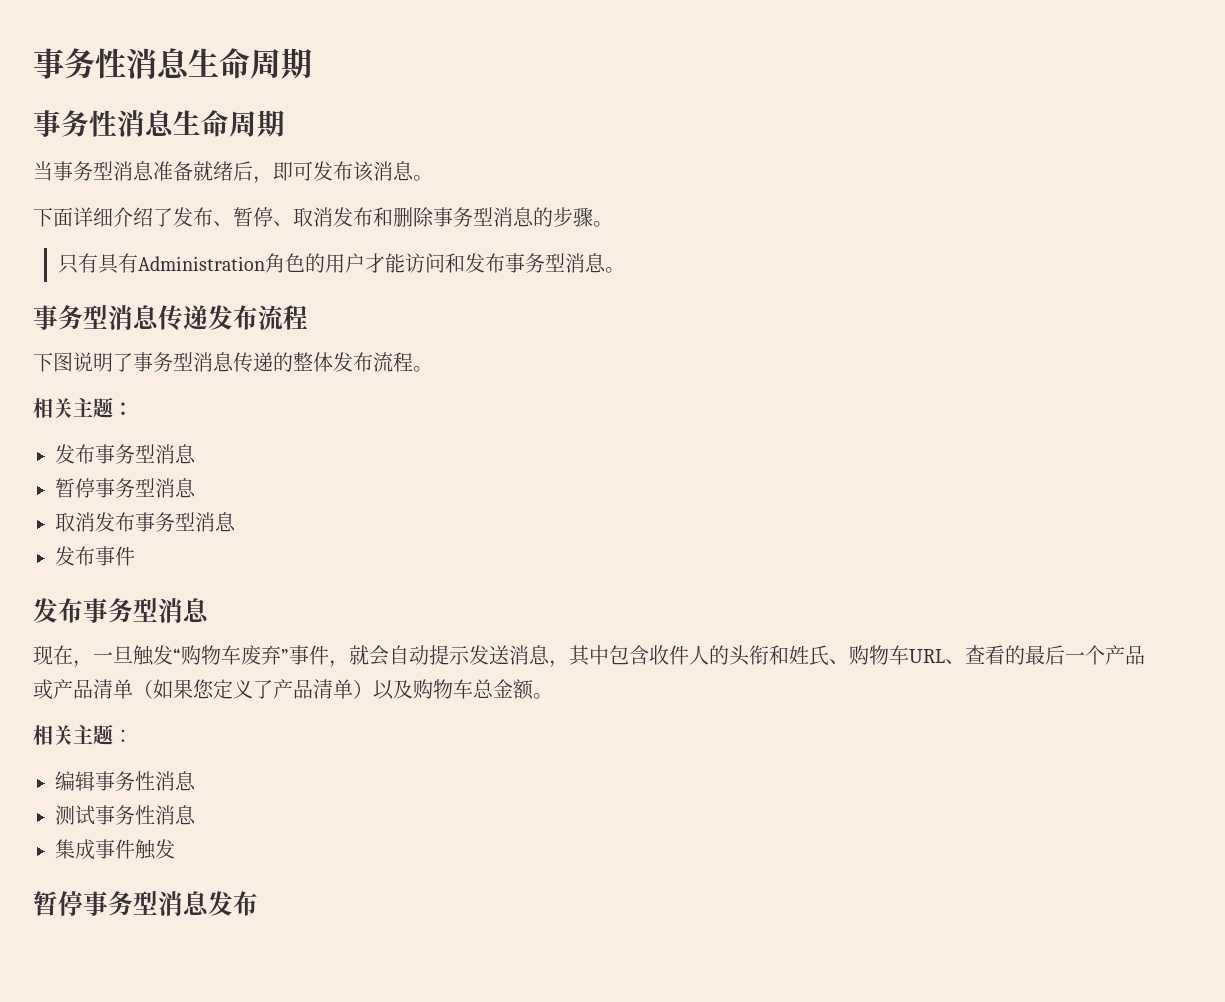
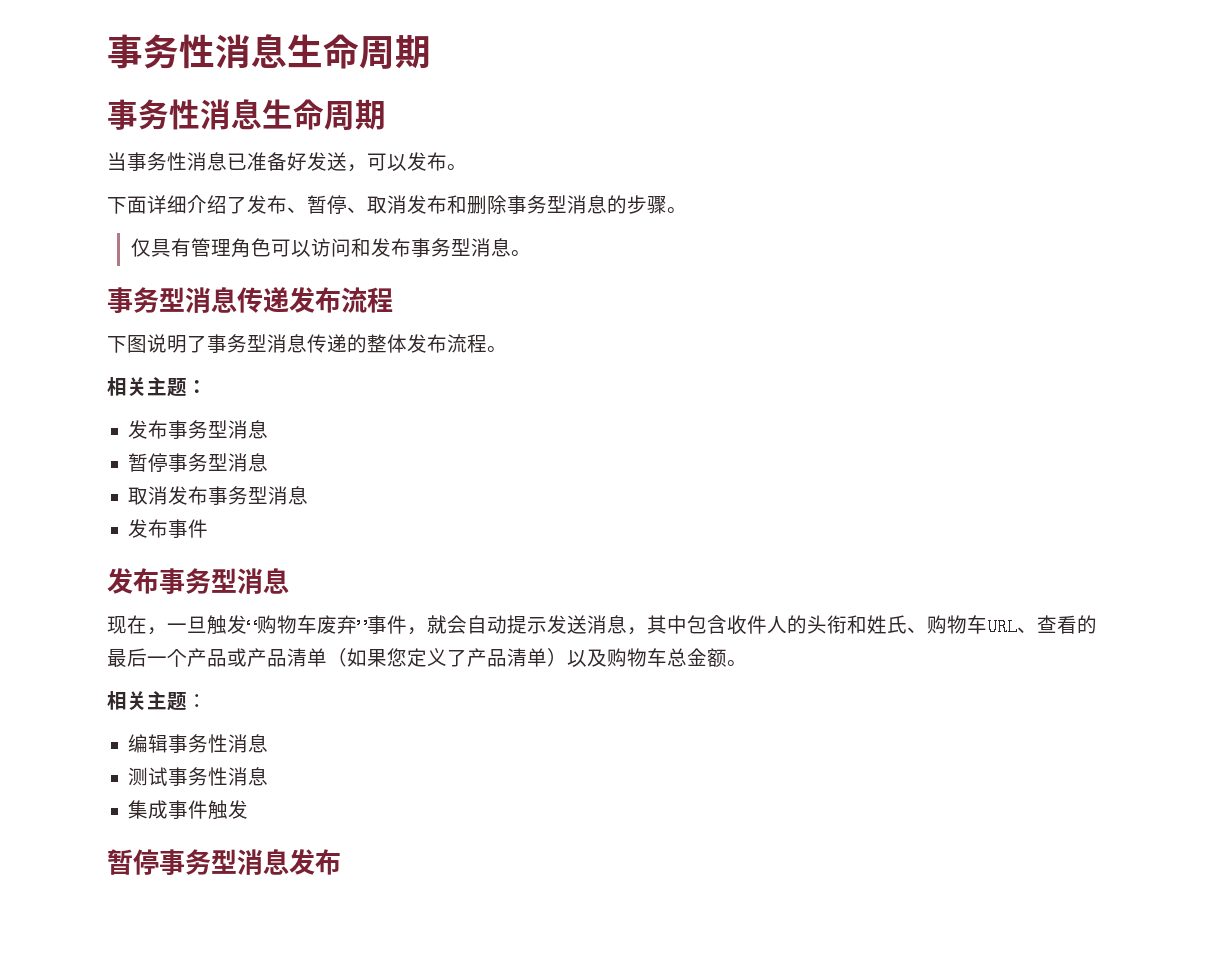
[93,161,414,184] 型消息准备就绪后，即可发布该消息 -> [167,152,447,172] 性消息已准备好发送，可以发布
[57,253,405,274] 只有具有Administration角色的用户才能 -> [130,238,311,258] 仅具有管理角色可以

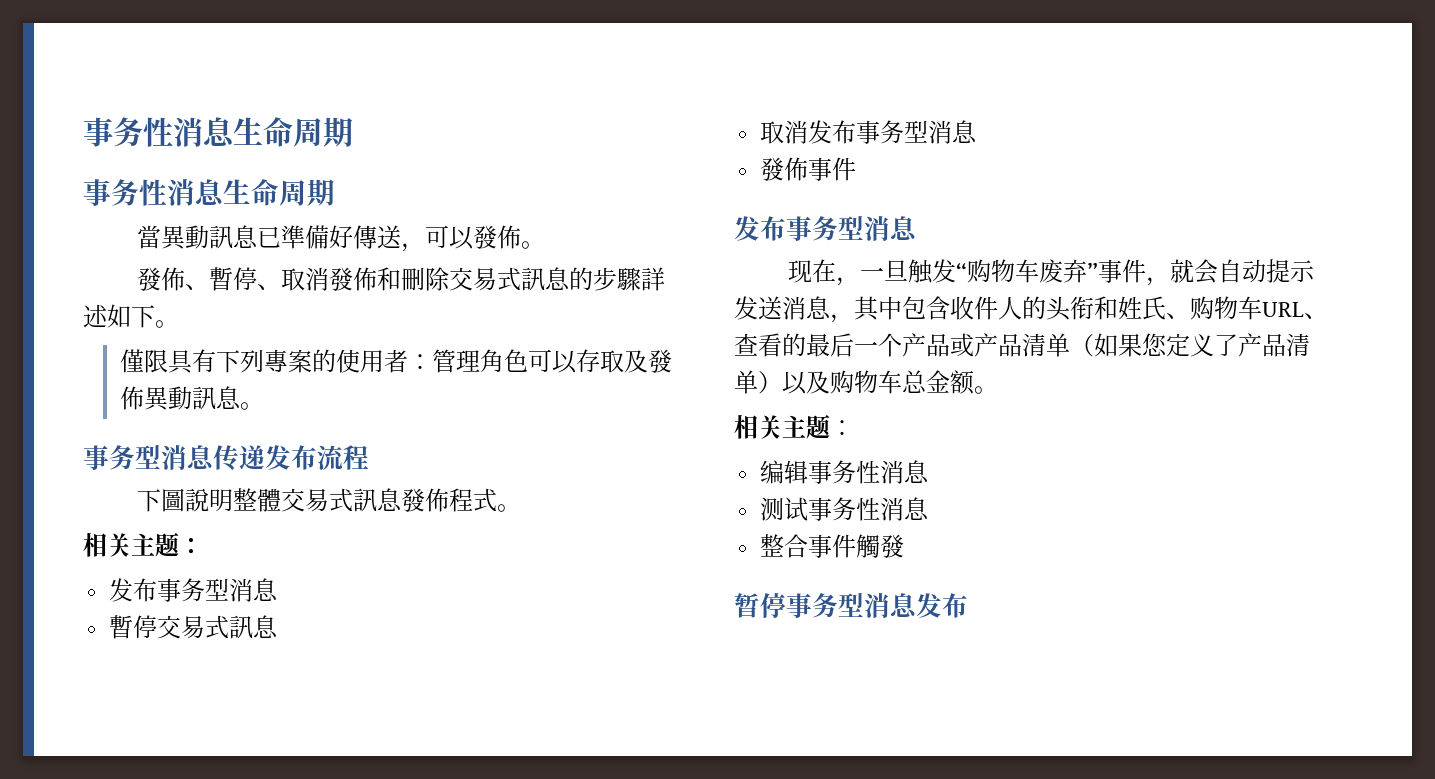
[107,152,327,171] 当事务性消息已准备好发 -> [137,225,378,250] 當異動訊息已準備好傳
[407,152,467,171] [107,195,687,215] [130,238,491,258] 发布。 // 下面详细介绍了发布、暂停、取消发布和删除事务型消息的步骤。 // 仅具有管理角色可以访问和发布事务型消 -> [473,225,546,249] [137,267,666,291] [83,304,179,328] [120,349,673,374] [120,386,217,411] 發佈。 // 發佈、暫停、取消發佈和刪除交易式訊息的步驟詳述如下。 // 僅限具有下列專案的使用者：管理角色可以存取及發佈異動訊
[127,334,487,353] 图说明了事务型消息传递的整体发布流程 -> [161,488,498,512] 圖說明整體交易式訊息發佈程式
[128,453,249,472] 暂停事务型消 -> [109,615,254,639] 暫停交易式訊
[128,519,169,538] 发布 -> [760,157,809,181] 發佈
[128,800,249,820] 集成事件触发 -> [760,534,905,558] 整合事件觸發

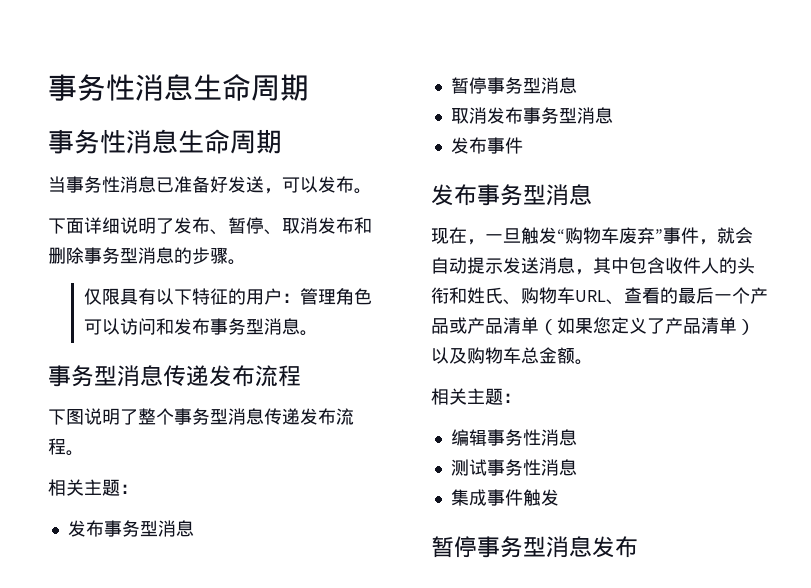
[137,225,378,250] 當異動訊息已準備好傳 -> [48,176,246,193] 当事务性消息已准备好发
[473,225,546,249] [137,267,666,291] [83,304,179,328] [120,349,673,374] [120,386,217,411] 發佈。 // 發佈、暫停、取消發佈和刪除交易式訊息的步驟詳述如下。 // 僅限具有下列專案的使用者：管理角色可以存取及發佈異動訊 -> [318,176,372,194] [48,217,372,235] [48,247,246,265] [83,288,372,305] [83,318,282,335] 发布。 // 下面详细说明了发布、暂停、取消发布和删除事务型消息的步骤。 // 仅限具有以下特征的用户：管理角色可以访问和发布事务型消
[161,488,498,512] 圖說明整體交易式訊息發佈程式 -> [66,408,354,425] [48,438,66,455] 图说明了整个事务型消息传递发布流程
[109,615,254,639] 暫停交易式訊 -> [450,77,559,94] 暂停事务型消
[760,157,809,181] 發佈 -> [450,137,487,154] 发布
[760,534,905,558] 整合事件觸發 -> [450,489,559,506] 集成事件触发

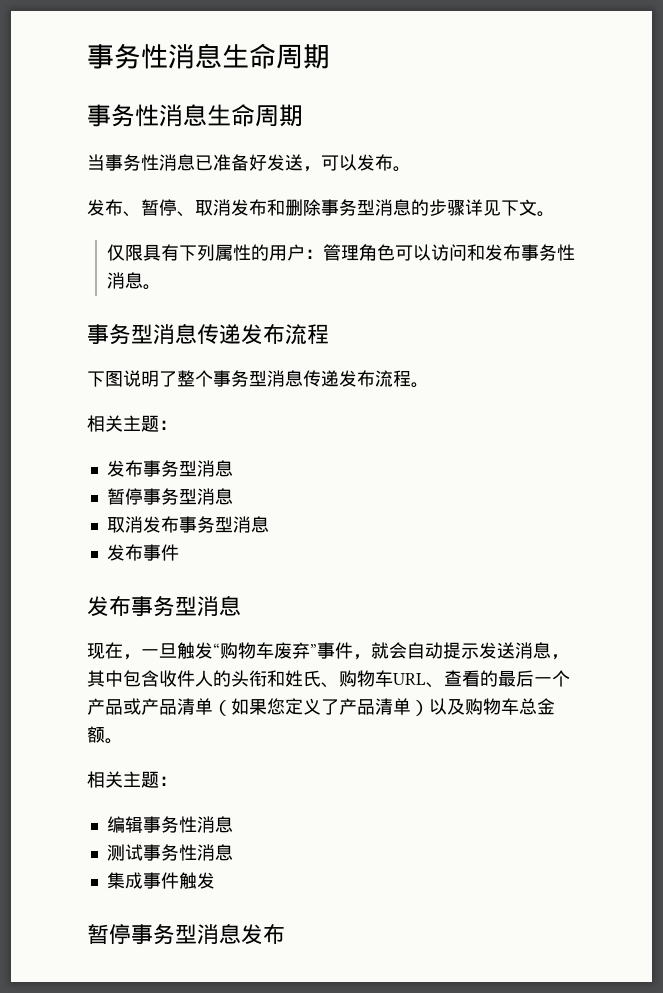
[48,217,174,234] 下面详细说明了 -> (411, 169) none
(228, 255) none -> [465,199,537,216] 详见下文
[155,288,228,305] 以下特征 -> [179,244,252,261] 下列属性
[245,318,264,335] 型 -> [557,244,576,261] 性

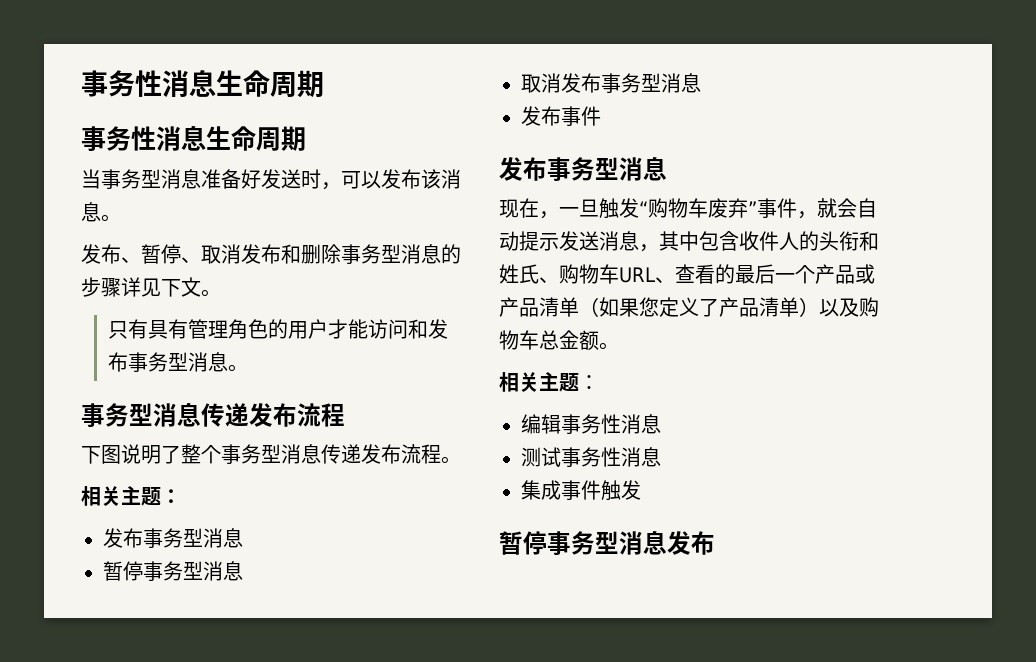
[141,154,213,171] 性消息已 -> [141,169,201,189] 型消息
(303, 162) none -> [301,169,321,189] 时
(393, 162) none -> [421,169,461,189] [81,202,101,222] 该消息
[107,244,432,261] 仅限具有下列属性的用户：管理角色可以 -> [107,319,368,339] 只有具有管理角色的用户才能
[557,244,576,261] 性 -> [167,352,188,371] 型

